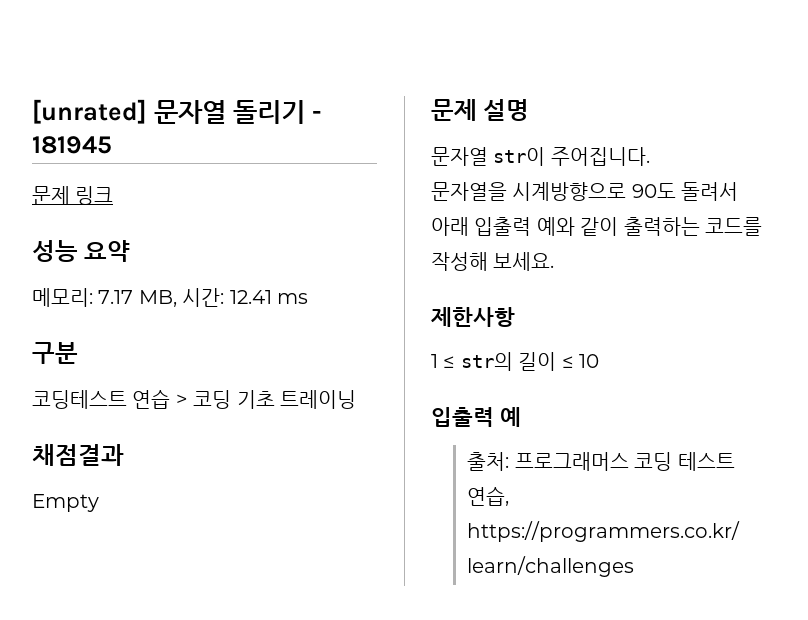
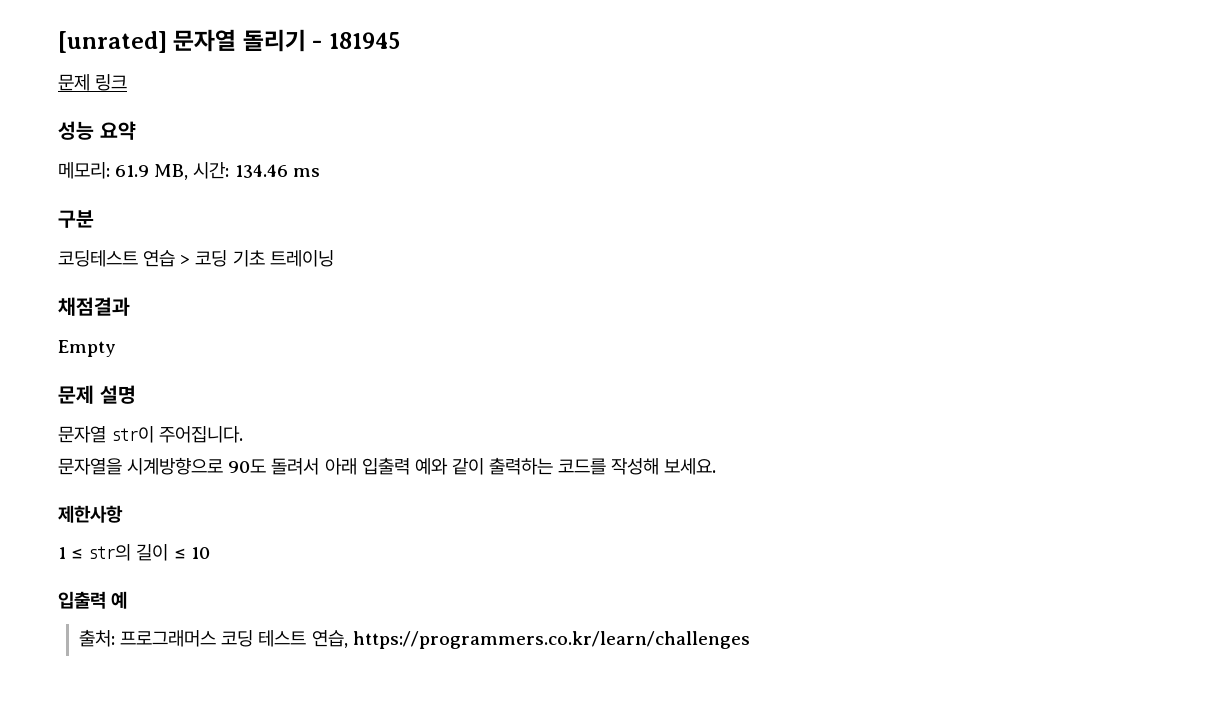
[98,290,134,304] 7.17 -> [115,165,150,177] 61.9
[229,290,272,304] 12.41 -> [234,164,288,178] 134.46

